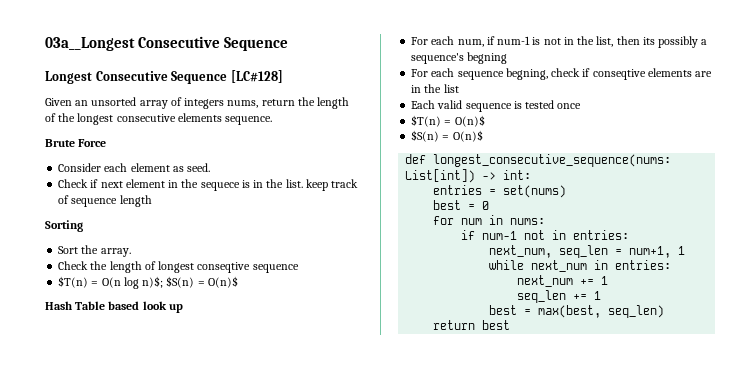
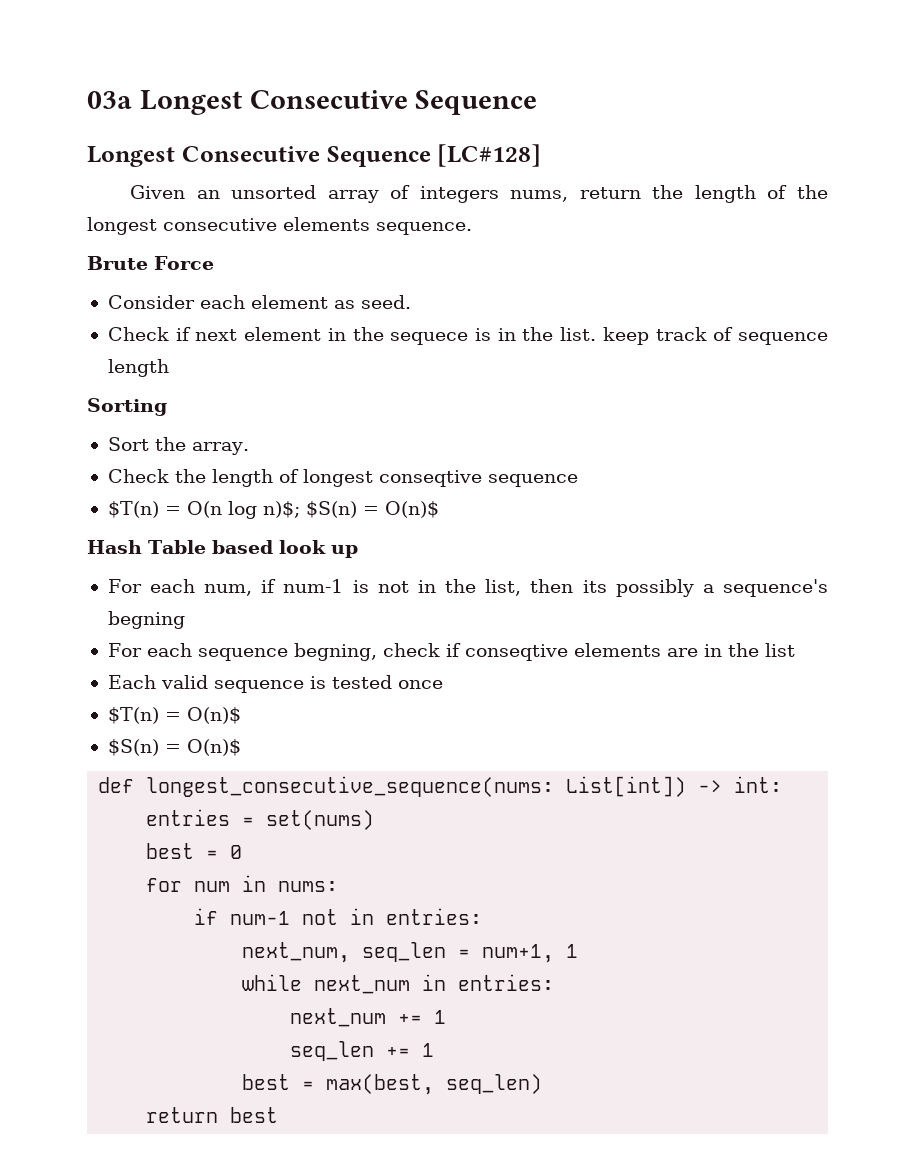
[45,37,135,51] 03a__Longest -> [87,90,242,115] 03a Longest

